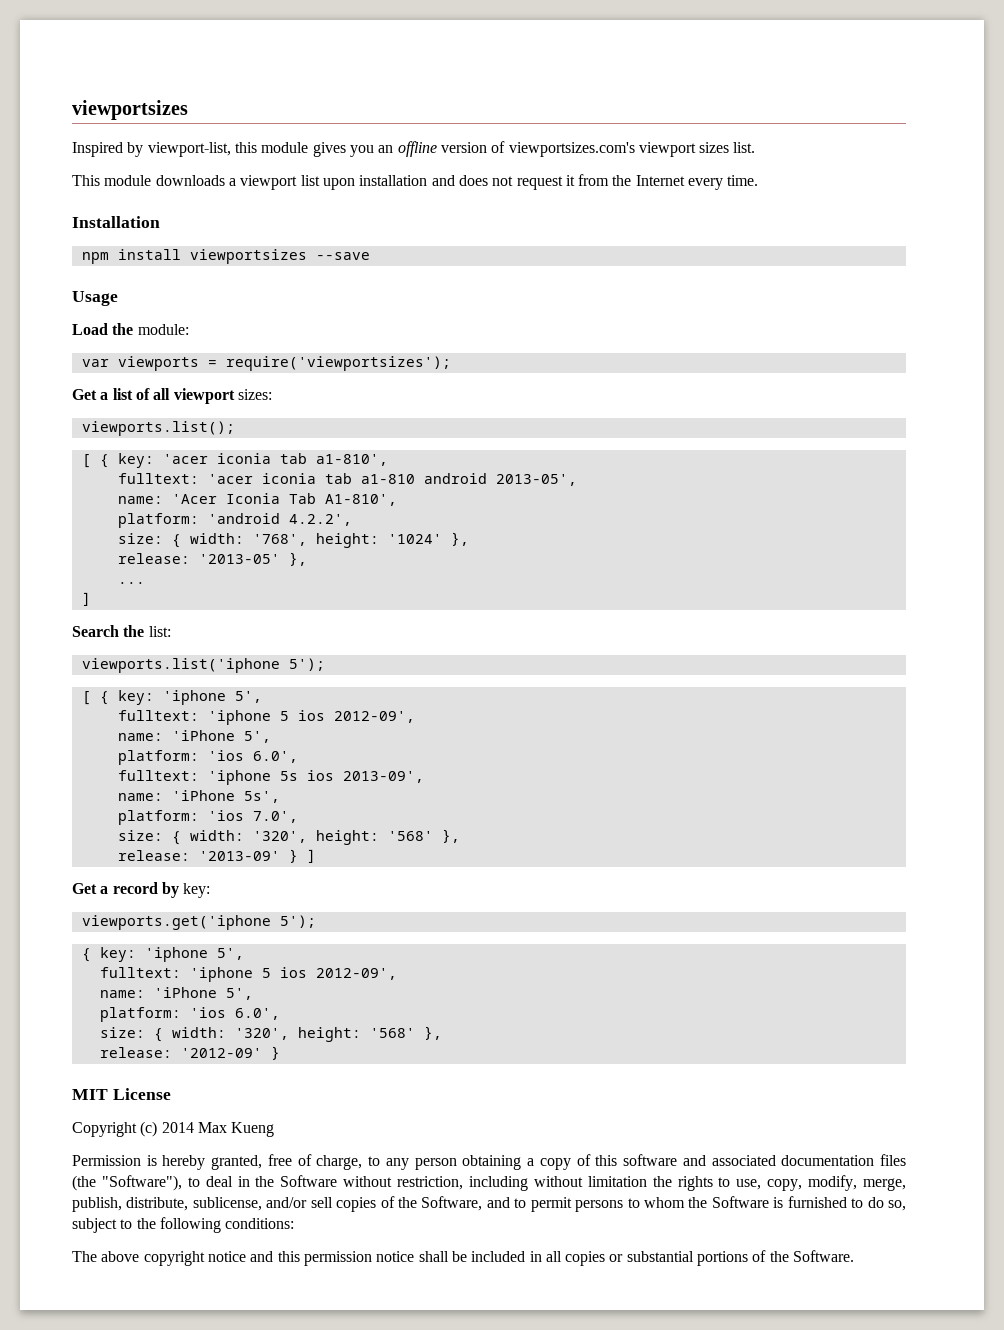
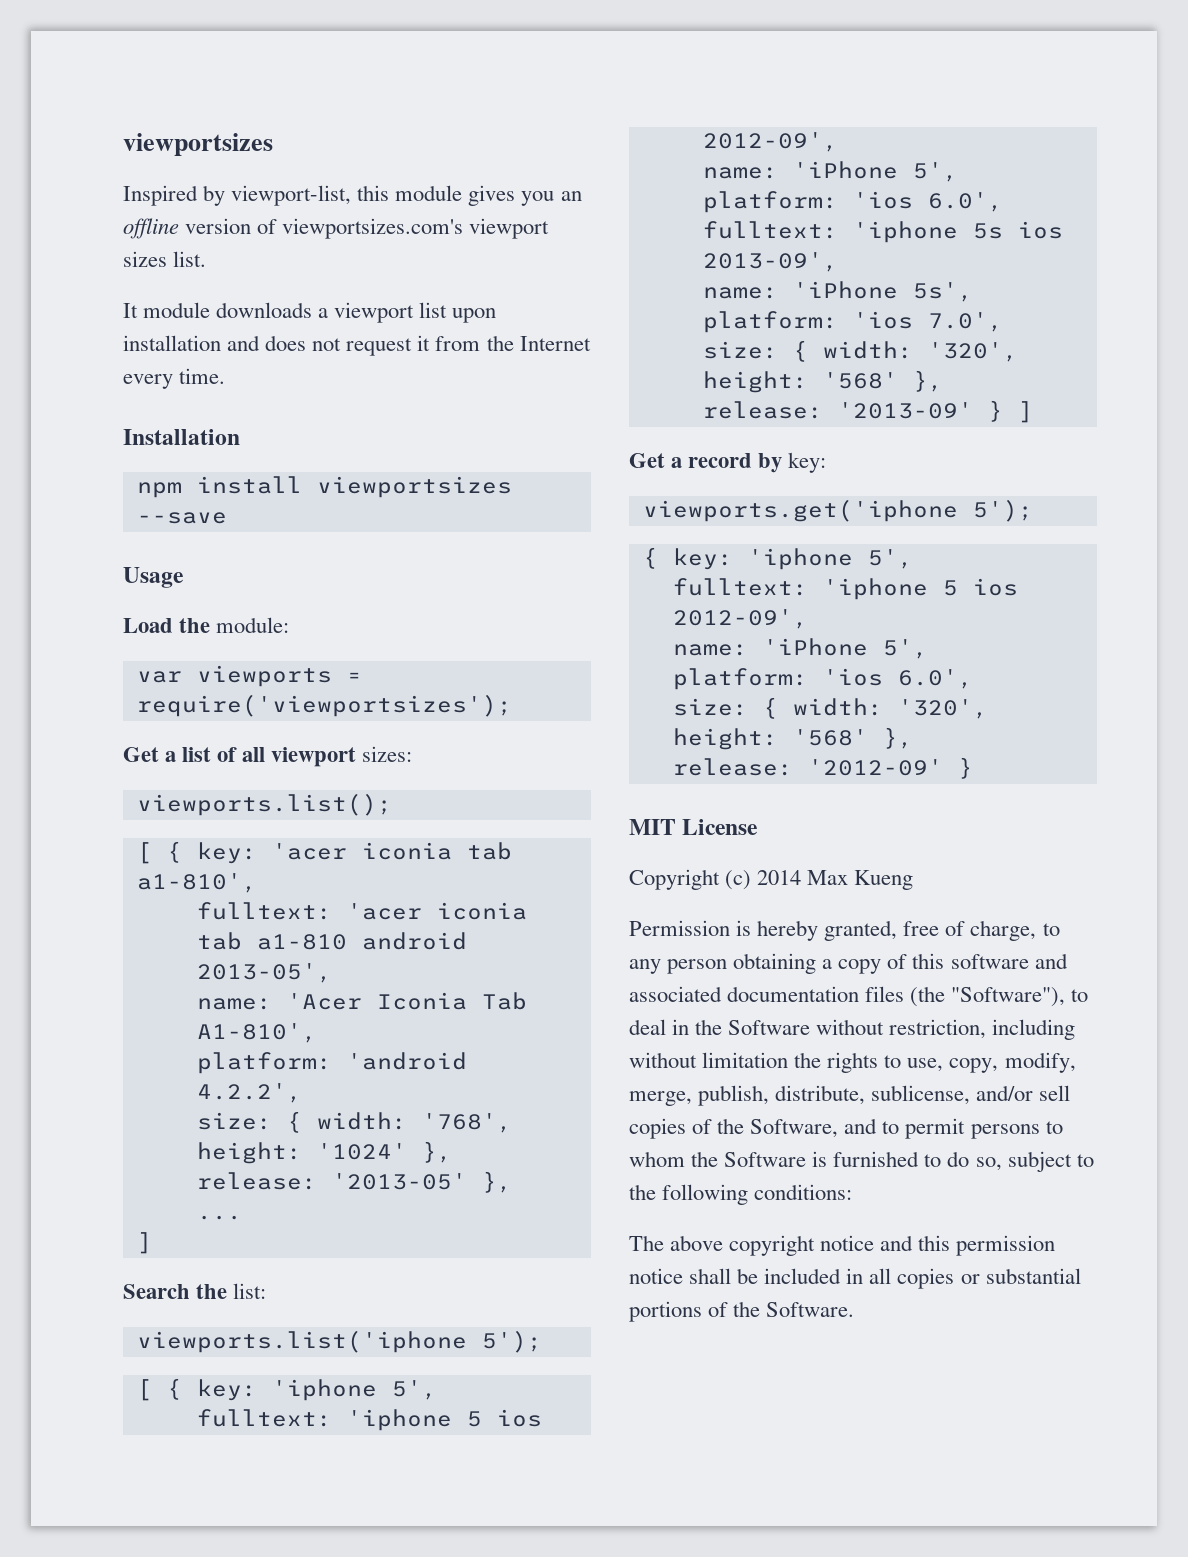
[72,175,100,186] This -> [123,303,138,318] It

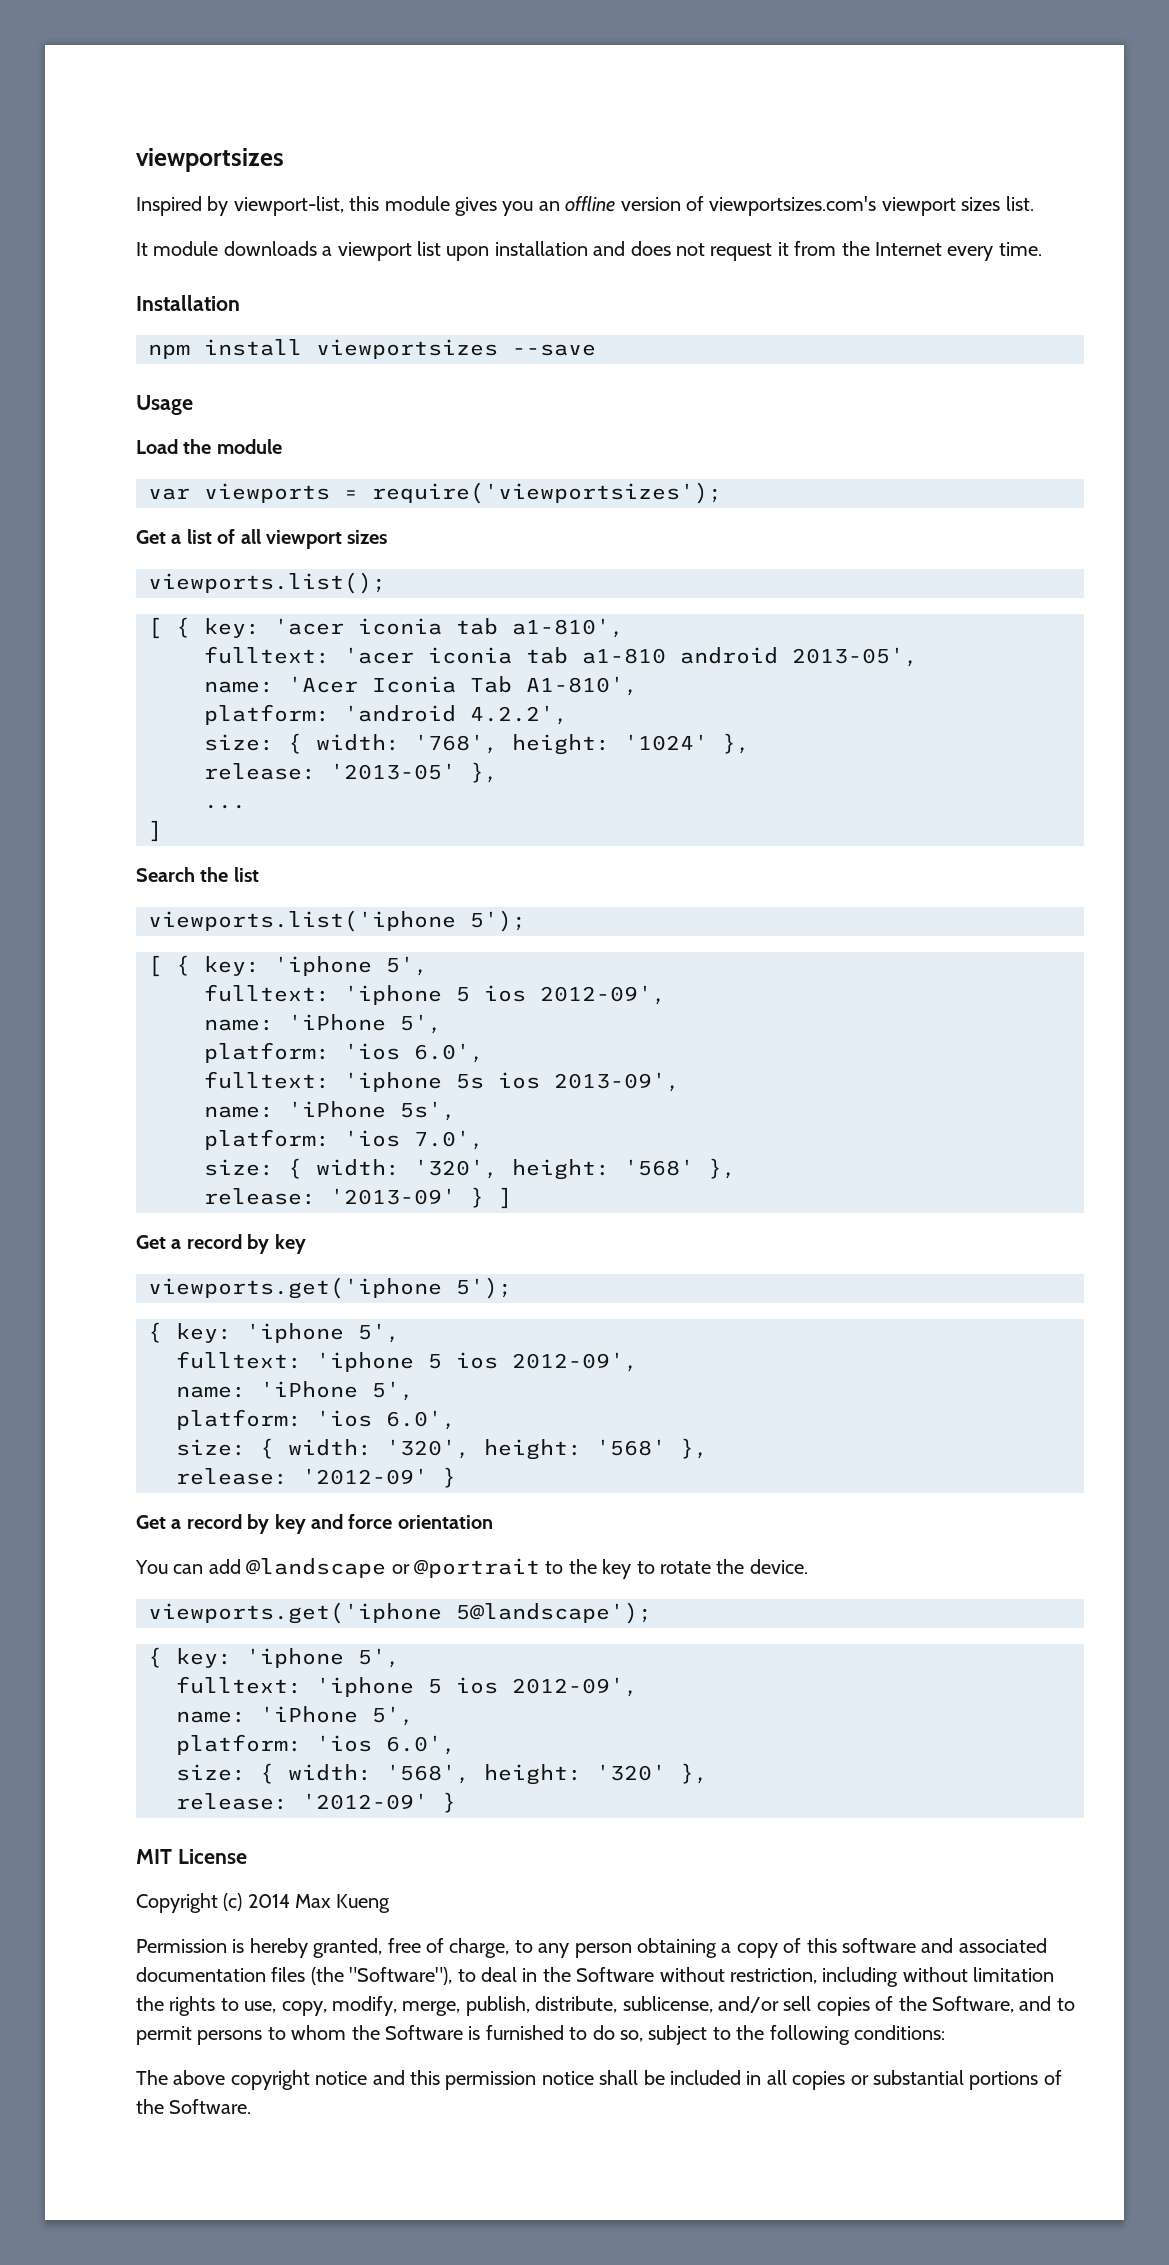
[216,617,290,633] module: -> [216,439,282,454] module
[362,746,413,762] sizes: -> [347,530,388,544] sizes
[233,1283,267,1299] list: -> [233,867,259,882] list
[788,452,827,473] key: -> [274,1234,306,1254] key
(973, 768) none -> [136,1514,493,1534] [135,1558,808,1579] [148,1602,652,1624] [148,1647,400,1668] [176,1676,638,1697] [176,1706,414,1726] [176,1734,456,1755] [176,1763,708,1785] [176,1792,456,1813] // Get a record by key and force orientation // You can add @landscape or @portrait to the key to rotate the device. // viewports.get('iphone 5@landscape'); // { key: 'iphone 5', // fulltext: 'iphone 5 ios 2012-09', // name: 'iPhone 5', // platform: 'ios 6.0', // size: { width: '568', height: '320' }, // release: '2012-09' }

